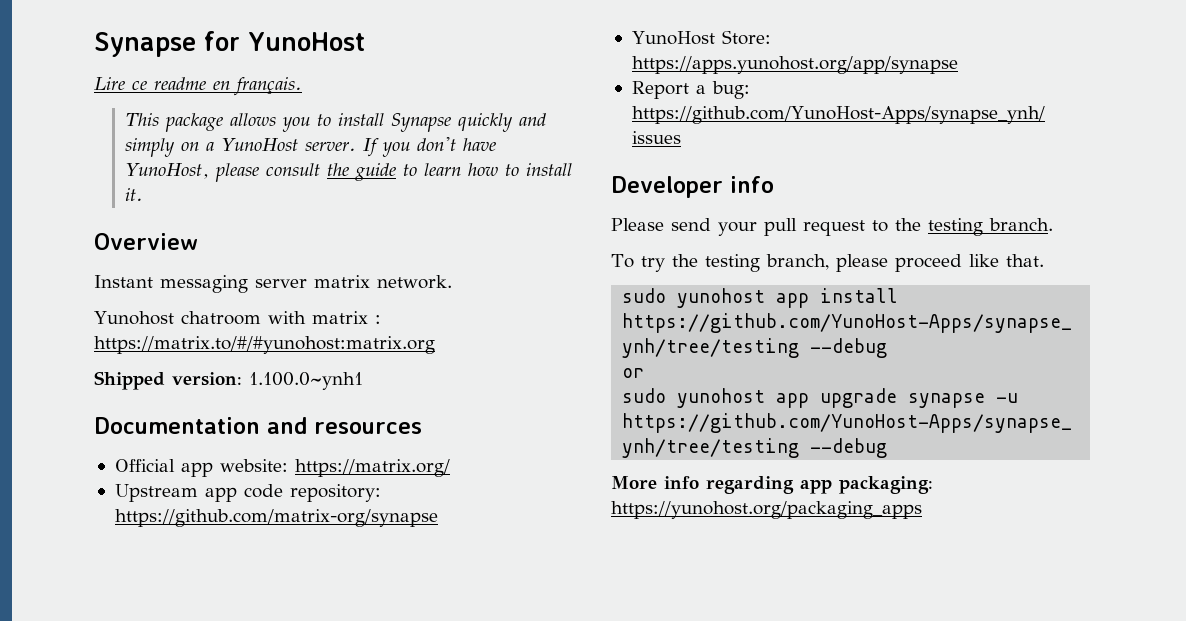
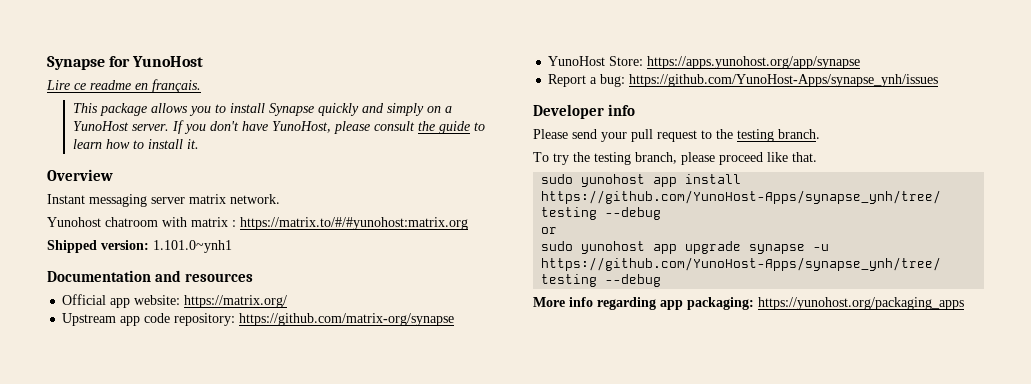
[249,372,363,390] 1.100.0~ynh1 -> [153,240,232,253] 1.101.0~ynh1

